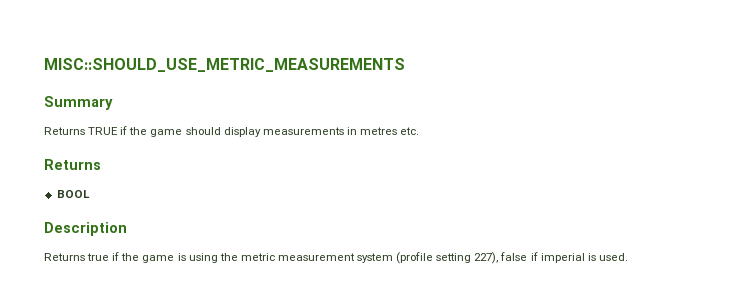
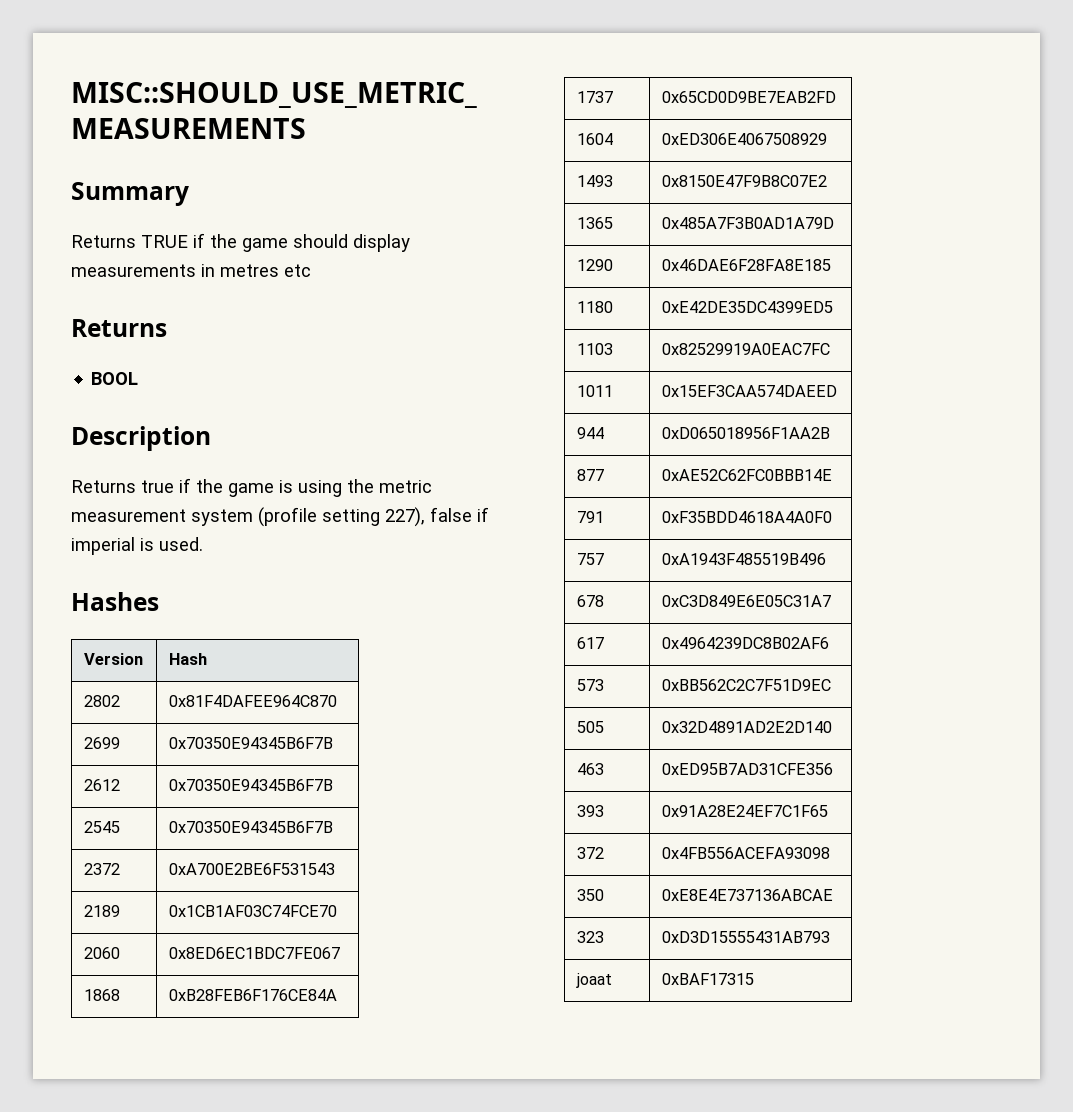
[400,127,420,135] etc. -> [284,264,311,277] etc
(628, 257) none -> [71,592,159,611] [83,653,143,665] [168,653,207,665] [83,695,120,707] [168,695,337,707] [83,737,120,749] [168,737,333,749] [83,779,120,791] [168,779,333,791] [83,821,120,833] [168,821,333,833] [83,863,120,875] [168,863,335,875] [83,905,120,917] [168,905,337,917] [83,947,120,959] [168,947,340,959] [83,989,120,1001] [168,989,337,1001] [576,91,613,103] [661,91,836,103] [576,133,613,145] [661,133,827,145] [576,175,613,187] [661,175,827,187] [576,217,613,229] [661,217,834,229] [576,259,613,271] [661,259,831,271] [576,301,613,313] [661,301,833,313] [576,343,613,355] [661,343,830,355] [576,385,613,397] [661,385,837,397] [576,427,604,439] [661,427,830,439] [576,469,604,481] [661,469,832,481] [576,511,604,523] [661,511,832,523] [576,553,604,565] [661,553,826,565] [576,595,604,607] [661,595,831,607] [576,637,604,649] [661,637,829,649] [576,679,604,691] [661,679,831,691] [576,721,604,733] [661,721,832,733] [576,763,604,775] [661,763,833,775] [576,805,604,817] [661,805,828,817] [576,847,604,859] [661,847,830,859] [576,889,604,901] [661,889,833,901] [576,931,604,943] [661,931,830,943] [575,973,612,988] [661,973,754,985] // Hashes // Version | Hash // 2802 | 0x81F4DAFEE964C870 // 2699 | 0x70350E94345B6F7B // 2612 | 0x70350E94345B6F7B // 2545 | 0x70350E94345B6F7B // 2372 | 0xA700E2BE6F531543 // 2189 | 0x1CB1AF03C74FCE70 // 2060 | 0x8ED6EC1BDC7FE067 // 1868 | 0xB28FEB6F176CE84A // 1737 | 0x65CD0D9BE7EAB2FD // 1604 | 0xED306E4067508929 // 1493 | 0x8150E47F9B8C07E2 // 1365 | 0x485A7F3B0AD1A79D // 1290 | 0x46DAE6F28FA8E185 // 1180 | 0xE42DE35DC4399ED5 // 1103 | 0x82529919A0EAC7FC // 1011 | 0x15EF3CAA574DAEED // 944 | 0xD065018956F1AA2B // 877 | 0xAE52C62FC0BBB14E // 791 | 0xF35BDD4618A4A0F0 // 757 | 0xA1943F485519B496 // 678 | 0xC3D849E6E05C31A7 // 617 | 0x4964239DC8B02AF6 // 573 | 0xBB562C2C7F51D9EC // 505 | 0x32D4891AD2E2D140 // 463 | 0xED95B7AD31CFE356 // 393 | 0x91A28E24EF7C1F65 // 372 | 0x4FB556ACEFA93098 // 350 | 0xE8E4E737136ABCAE // 323 | 0xD3D15555431AB793 // joaat | 0xBAF17315

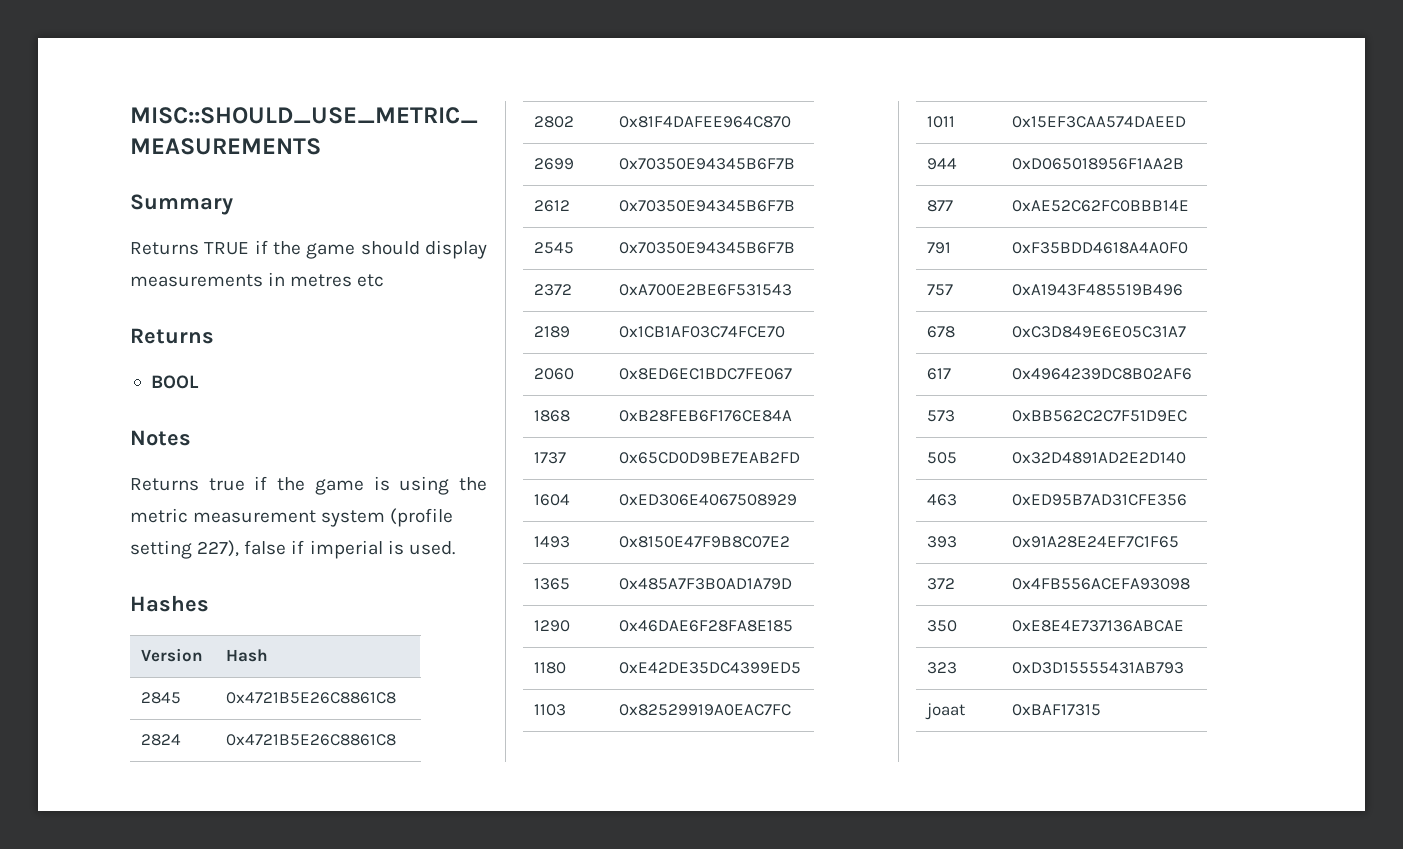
[71,426,211,451] Description -> [130,430,191,446] Notes
(207, 659) none -> [141,692,182,704] [226,692,397,704] [141,734,182,746] [226,734,397,746] // 2845 | 0x4721B5E26C8861C8 // 2824 | 0x4721B5E26C8861C8

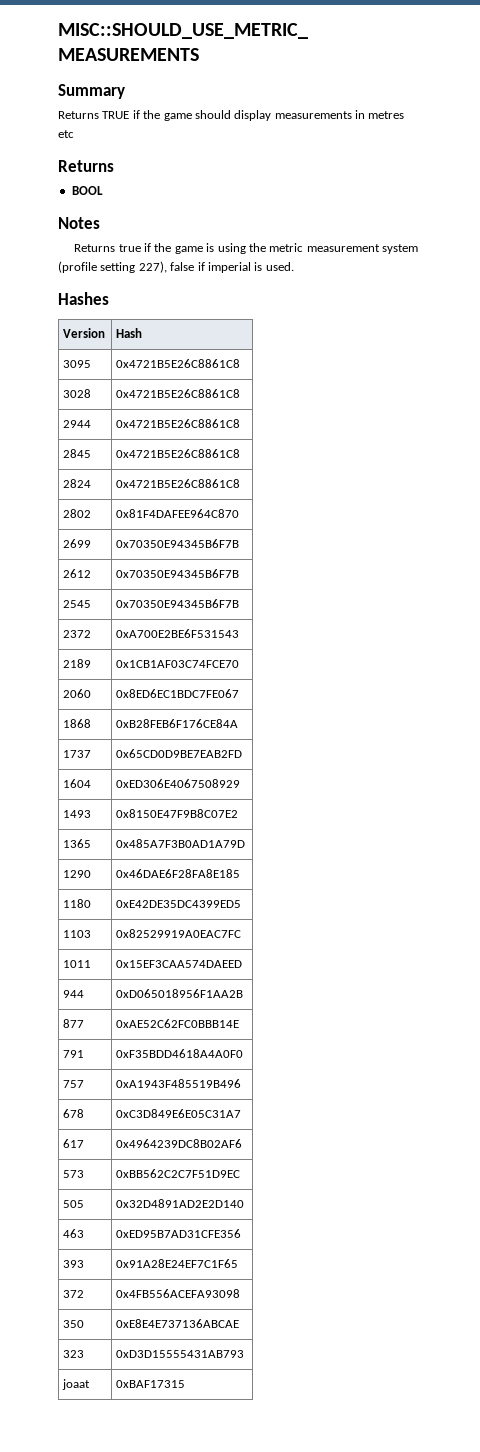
(269, 655) none -> [63,360,92,368] [116,359,241,368] [63,389,92,398] [116,389,241,398] [63,420,92,428] [116,419,241,428] // 3095 | 0x4721B5E26C8861C8 // 3028 | 0x4721B5E26C8861C8 // 2944 | 0x4721B5E26C8861C8

